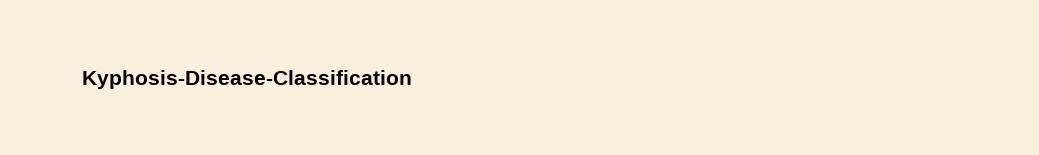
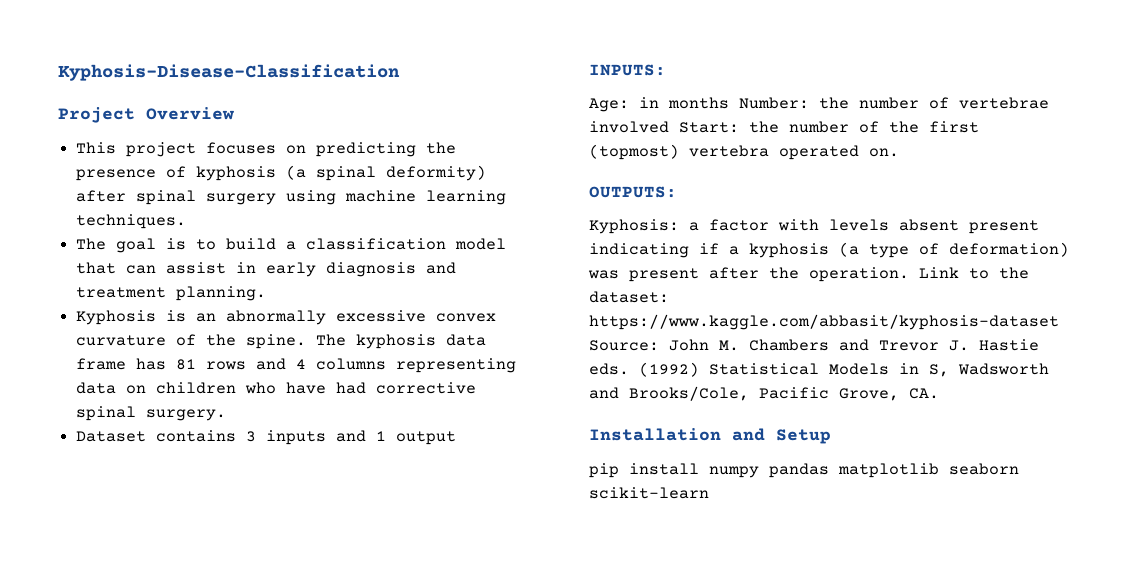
(412, 79) none -> [58,107,234,123] [76,142,457,157] [76,165,487,181] [76,190,507,205] [76,214,187,229] [76,238,507,253] [76,262,457,277] [76,286,267,301] [76,310,497,325] [76,334,487,349] [76,358,517,373] [76,382,477,394] [76,406,227,421] [76,430,457,445] [589,64,666,76] [589,97,1049,112] [589,121,979,133] [589,144,899,160] [589,186,677,198] [589,219,1039,234] [589,242,1069,258] [588,267,1029,282] [589,291,669,303] [589,314,1059,330] [589,339,1039,351] [589,362,1049,377] [589,386,939,401] [589,428,831,444] [589,463,1019,478] [589,487,709,499] // Project Overview // This project focuses on predicting the presence of kyphosis (a spinal deformity) after spinal surgery using machine learning techniques. // The goal is to build a classification model that can assist in early diagnosis and treatment planning. // Kyphosis is an abnormally excessive convex curvature of the spine. The kyphosis data frame has 81 rows and 4 columns representing data on children who have had corrective spinal surgery. // Dataset contains 3 inputs and 1 output // INPUTS: // Age: in months Number: the number of vertebrae involved Start: the number of the first (topmost) vertebra operated on. // OUTPUTS: // Kyphosis: a factor with levels absent present indicating if a kyphosis (a type of deformation) was present after the operation. Link to the dataset: https://www.kaggle.com/abbasit/kyphosis-dataset Source: John M. Chambers and Trevor J. Hastie eds. (1992) Statistical Models in S, Wadsworth and Brooks/Cole, Pacific Grove, CA. // Installation and Setup // pip install numpy pandas matplotlib seaborn scikit-learn

